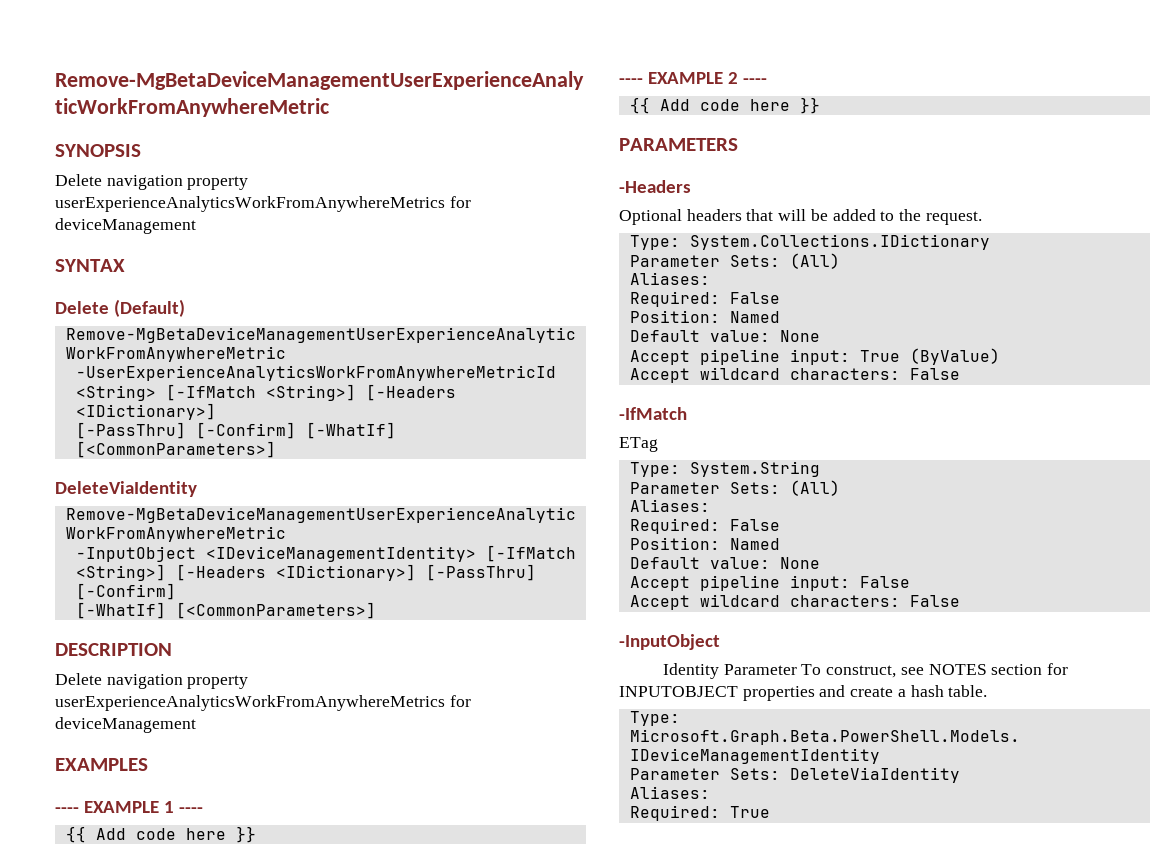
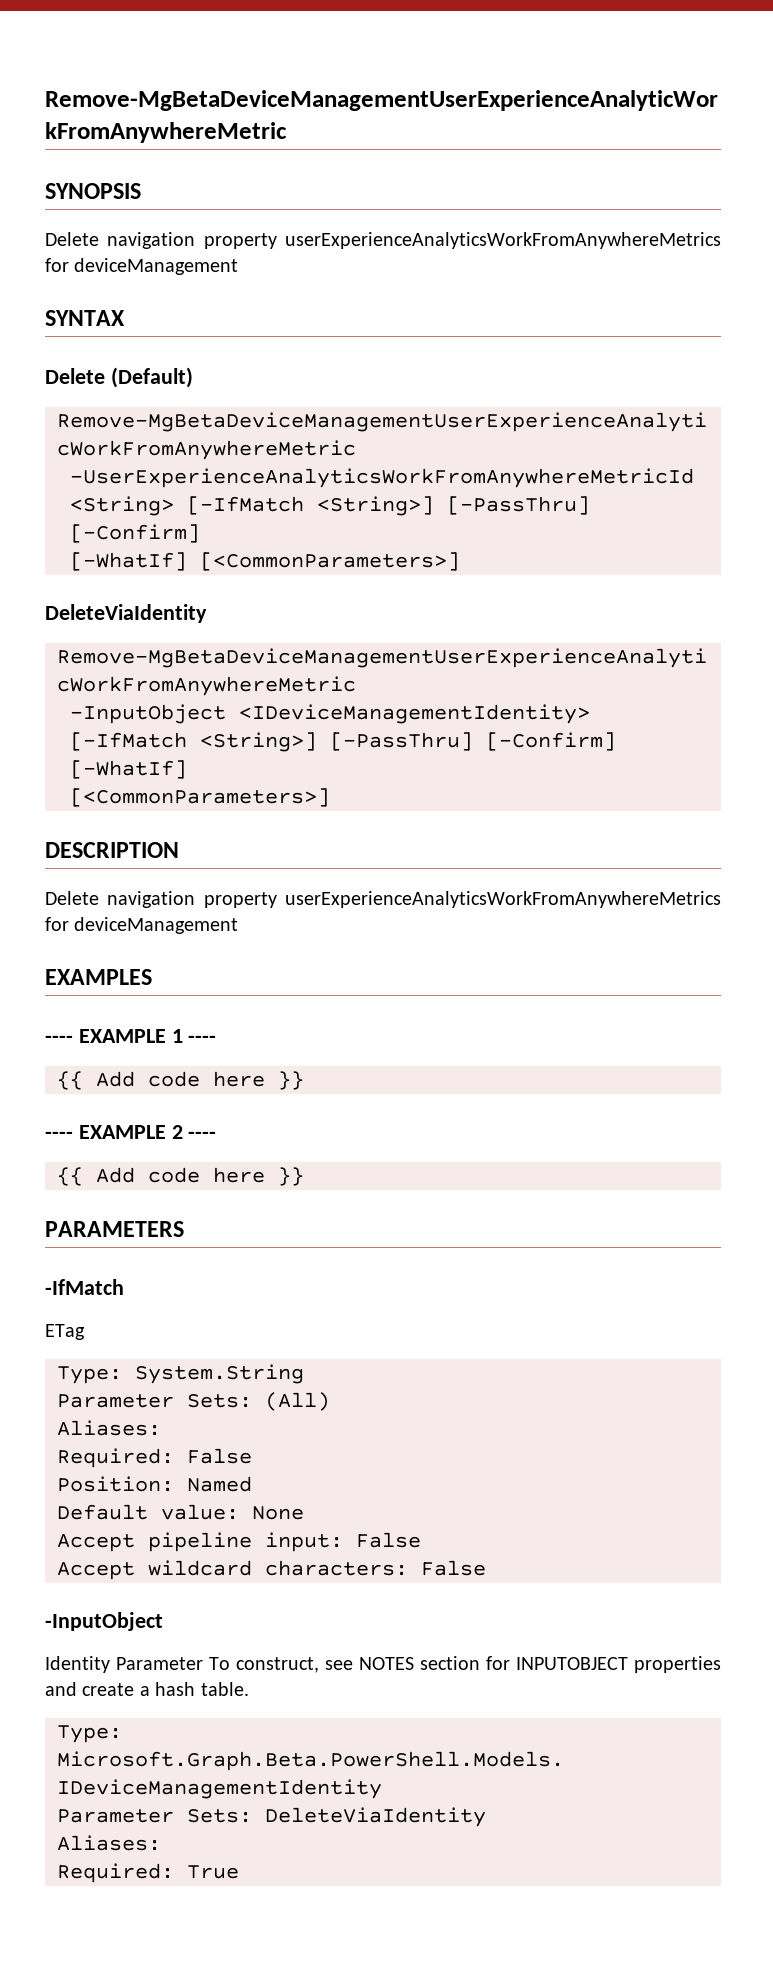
[365,384,456,401] [75,403,216,420] [75,422,296,439] [-Headers <IDictionary>] // [-PassThru] [-Confirm] -> [447,496,590,515] [70,524,200,543] [-PassThru] [-Confirm] //
[175,564,536,581] [75,583,176,600] [75,602,166,619] [-Headers <IDictionary>] [-PassThru] [-Confirm] // [-WhatIf] -> [330,732,616,751] [70,760,187,779] [-PassThru] [-Confirm] [-WhatIf] //
[619,180,691,193] [619,209,982,225] [629,234,990,250] [629,253,840,269] [629,272,710,285] [629,291,780,307] [629,310,780,323] [629,330,820,342] [629,348,1000,365] [629,367,960,383] // -Headers // Optional headers that will be added to the request. // Type: System.Collections.IDictionary // Parameter Sets: (All) // Aliases: // Required: False // Position: Named // Default value: None // Accept pipeline input: True (ByValue) // Accept wildcard characters: False -> (184, 1229) none

